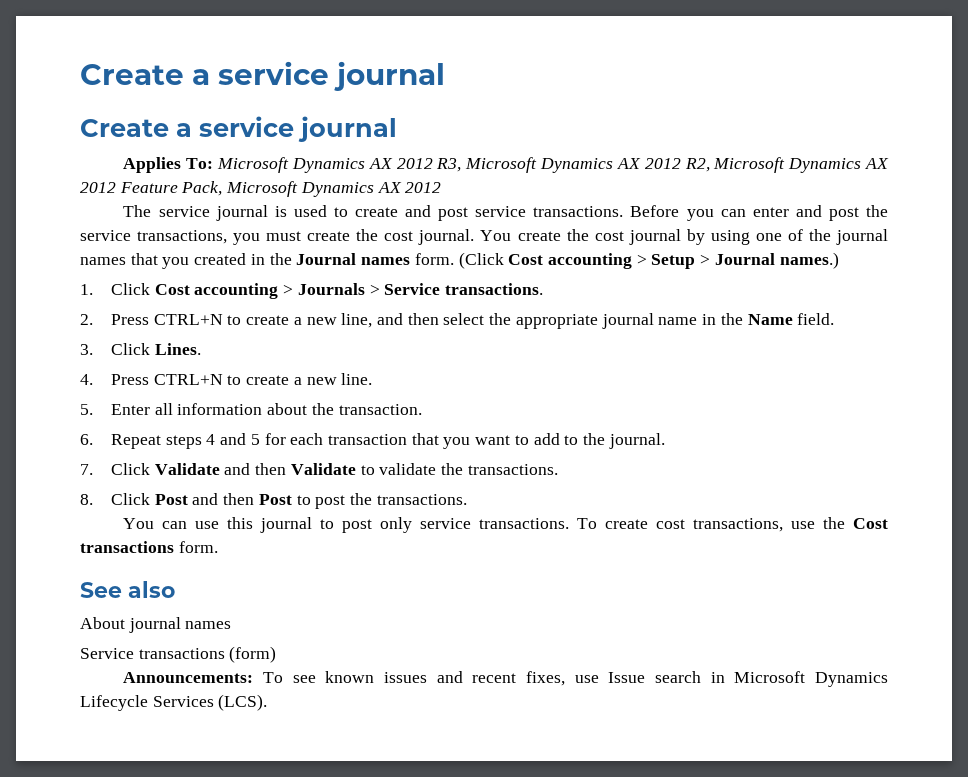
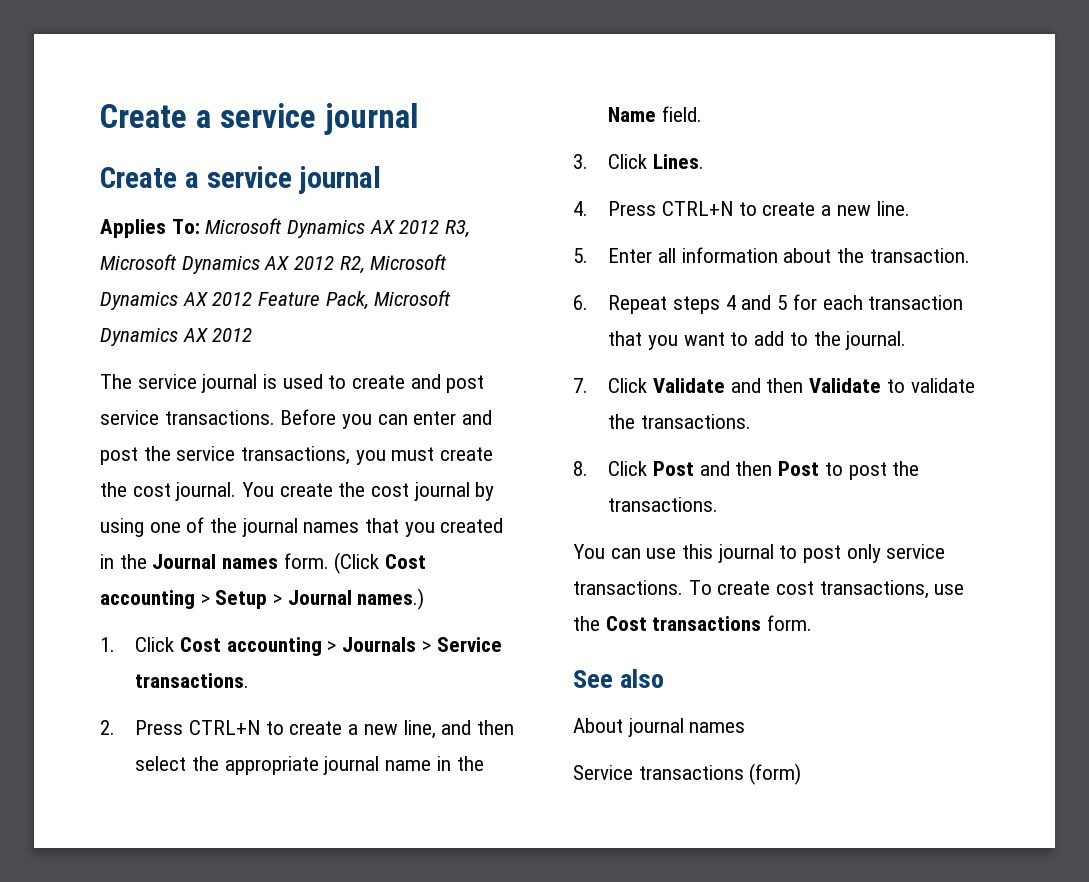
[123,671,888,687] [80,694,268,711] // Announcements: To see known issues and recent fixes, use Issue search in Microsoft Dynamics Lifecycle Services (LCS). -> (802, 774) none

